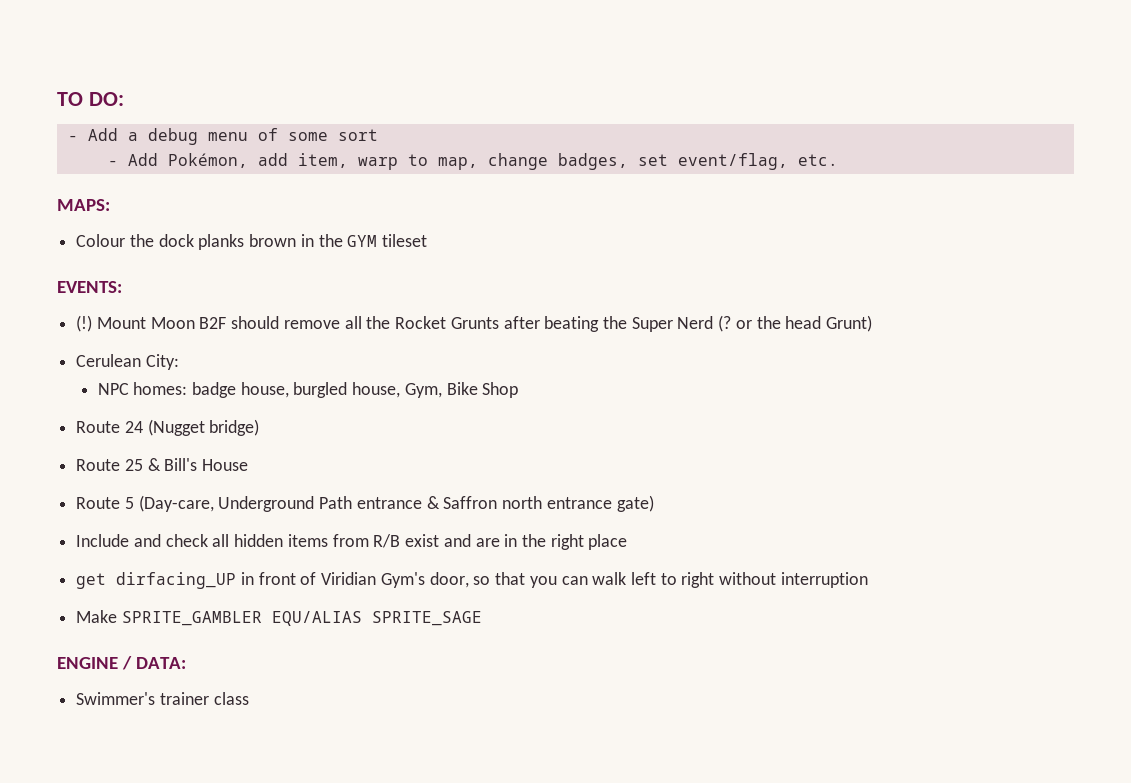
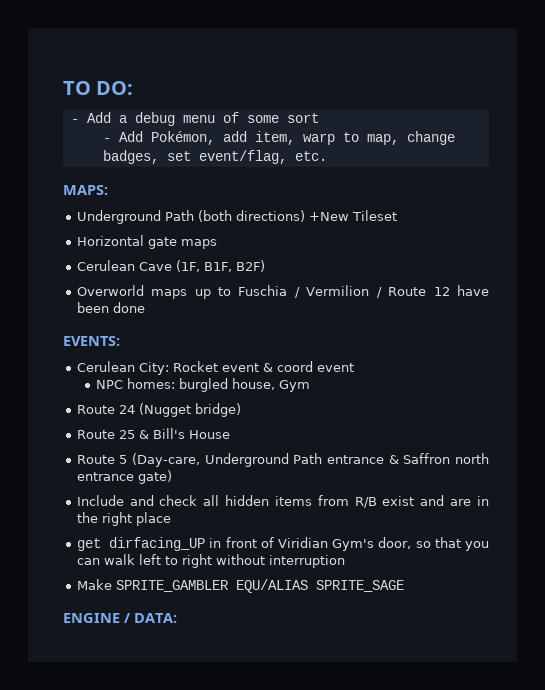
[76,234,428,250] [57,281,122,293] [76,315,873,332] [76,354,179,370] [97,382,519,398] Colour the dock planks brown in the GYM tileset // EVENTS: // (!) Mount Moon B2F should remove all the Rocket Grunts after beating the Super Nerd (? or the head Grunt) // Cerulean City: // NPC homes: badge house, burgled house, Gym, Bike Shop -> [76,210,397,224] [76,235,217,249] [76,260,265,272] [76,285,490,299] [76,302,145,313] [63,336,120,346] [76,361,354,375] [96,378,311,392] Underground Path (both directions) +New Tileset // Horizontal gate maps // Cerulean Cave (1F, B1F, B2F) // Overworld maps up to Fuschia / Vermilion / Route 12 have been done // EVENTS: // Cerulean City: Rocket event & coord event // NPC homes: burgled house, Gym
[76,692,249,705] // Swimmer's trainer class -> (177, 618) none

